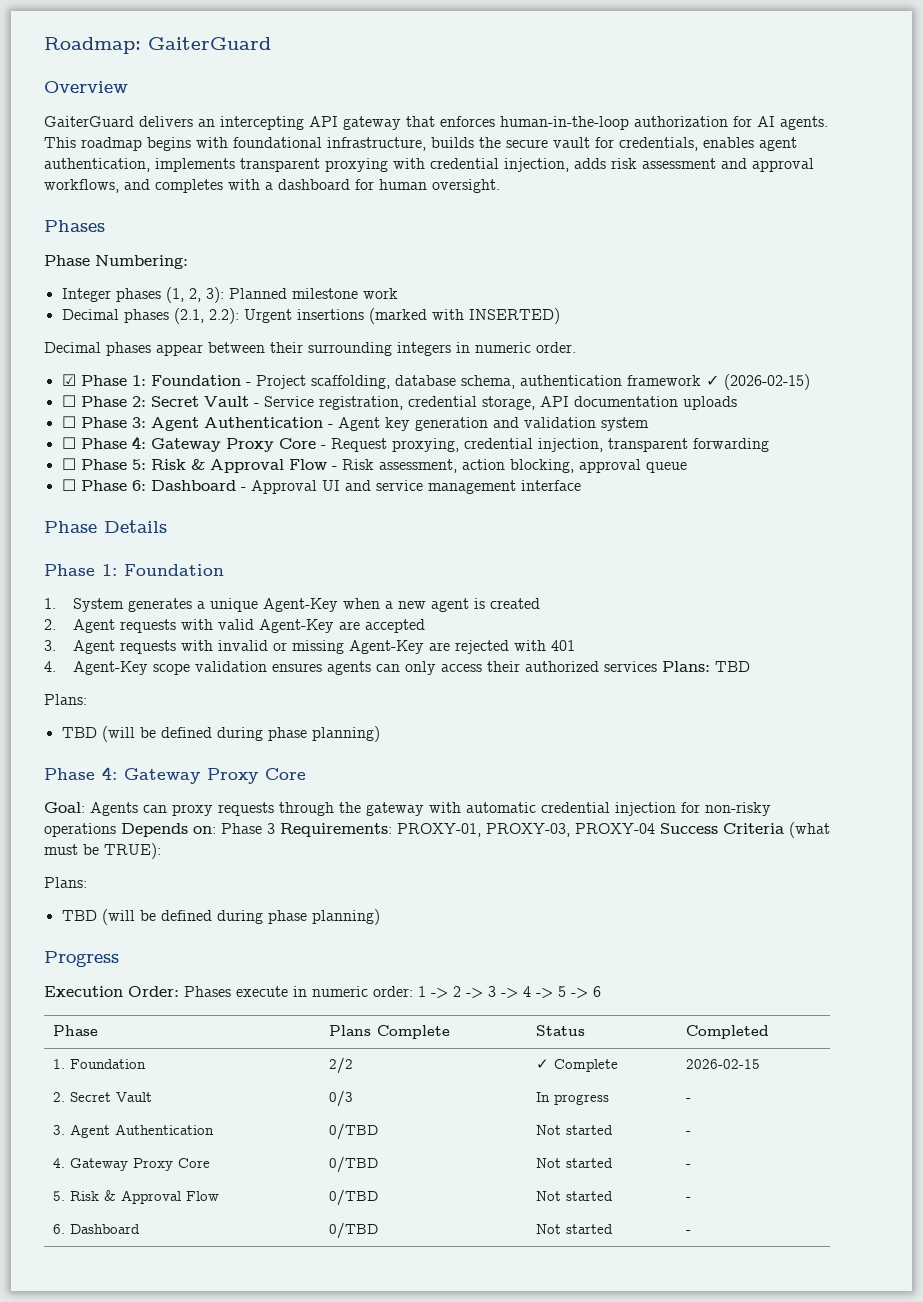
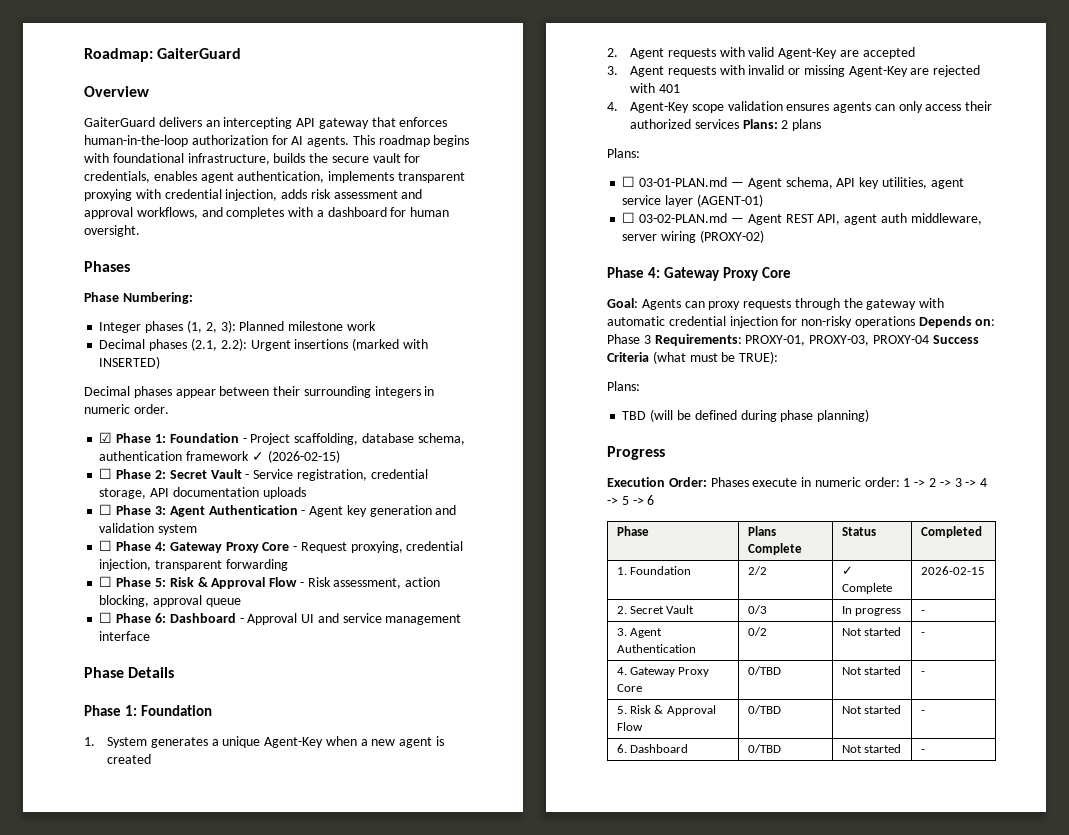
[714,661,750,672] [44,694,87,705] [61,726,380,742] TBD // Plans: // TBD (will be defined during phase planning) -> [781,119,822,131] [607,148,640,158] [622,176,964,189] [622,194,763,207] [622,212,982,225] [622,230,764,243] 2 plans // Plans: // ☐ 03-01-PLAN.md — Agent schema, API key utilities, agent service layer (AGENT-01) // ☐ 03-02-PLAN.md — Agent REST API, agent auth middleware, server wiring (PROXY-02)
[328,1123,378,1140] 0/TBD -> [747,627,767,636] 0/2

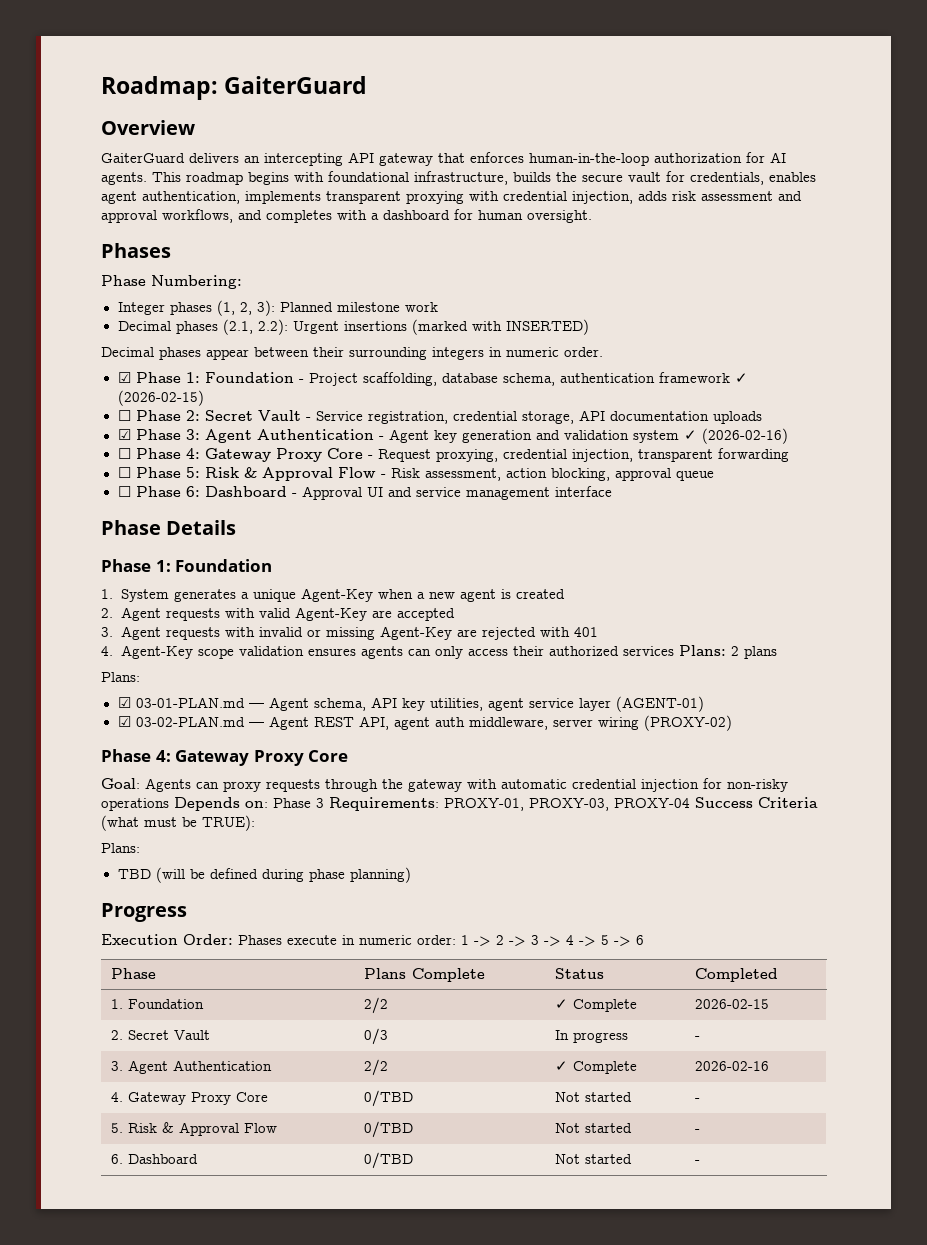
[99,504,113,515] ☐ -> [117,429,131,440] ☑
(198, 529) none -> [683,428,788,444] ✓ (2026-02-16)
[622,176,636,187] ☐ -> [117,697,131,708] ☑
[622,212,636,223] ☐ -> [117,716,131,727] ☑
[747,627,767,636] [841,627,901,636] [920,632,925,636] 0/2 | Not started | - -> [364,1059,389,1076] [555,1061,638,1074] [695,1061,770,1071] 2/2 | ✓ Complete | 2026-02-16

